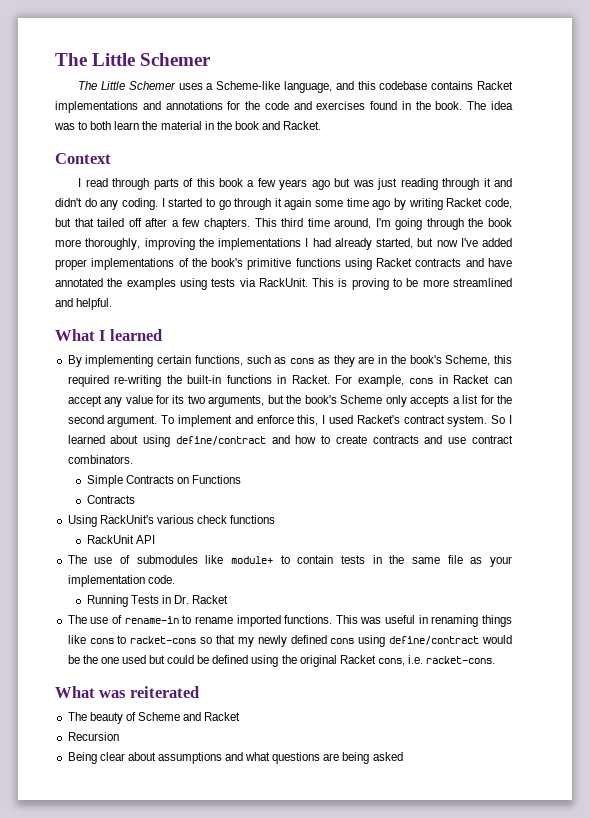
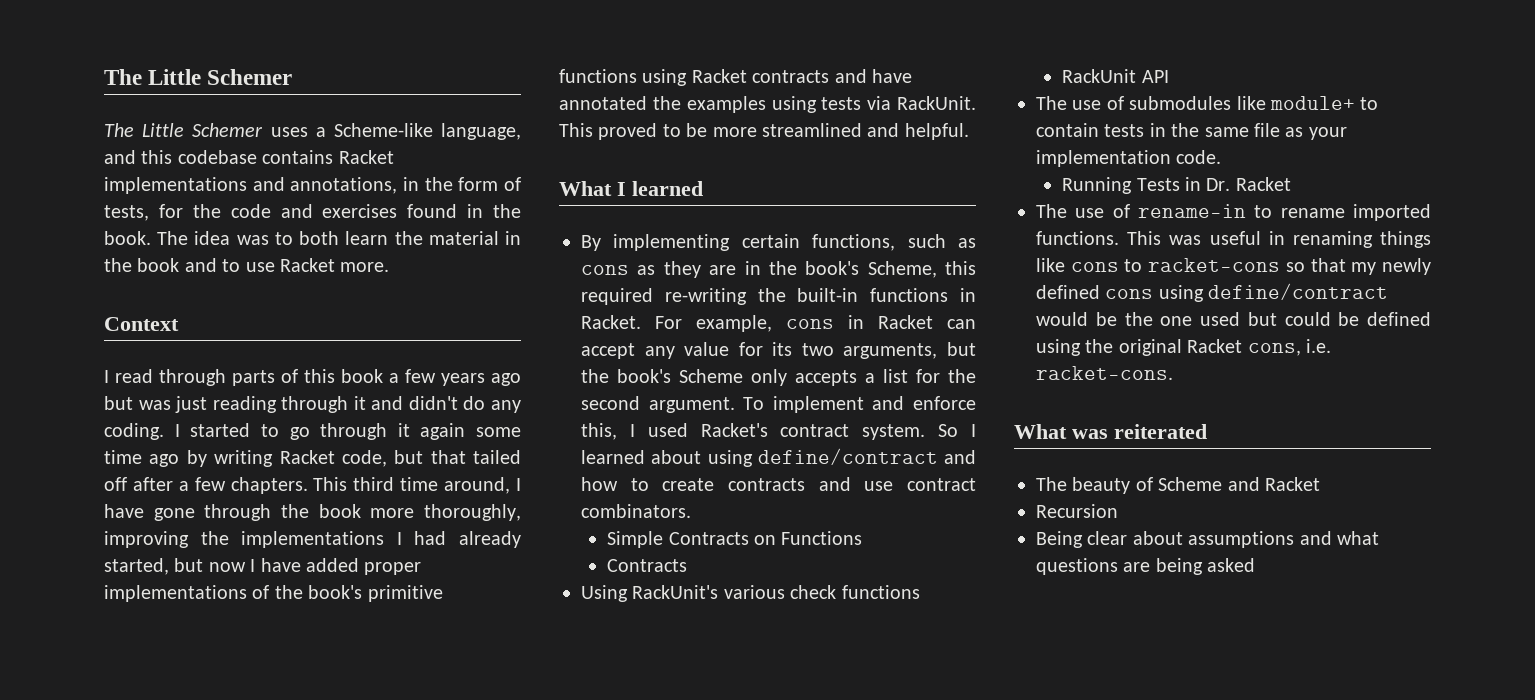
[165,101,223,110] annotations -> [290,177,521,194] [104,205,149,221] annotations, in the form of tests,
[283,121,322,130] Racket. -> [222,258,390,272] to use Racket more.
[375,218,423,230] I'm going -> [516,478,521,491] [104,504,195,521] I have gone
[460,238,478,247] I've -> [250,558,301,572] I have
[338,278,389,290] is proving -> [598,123,658,140] proved

